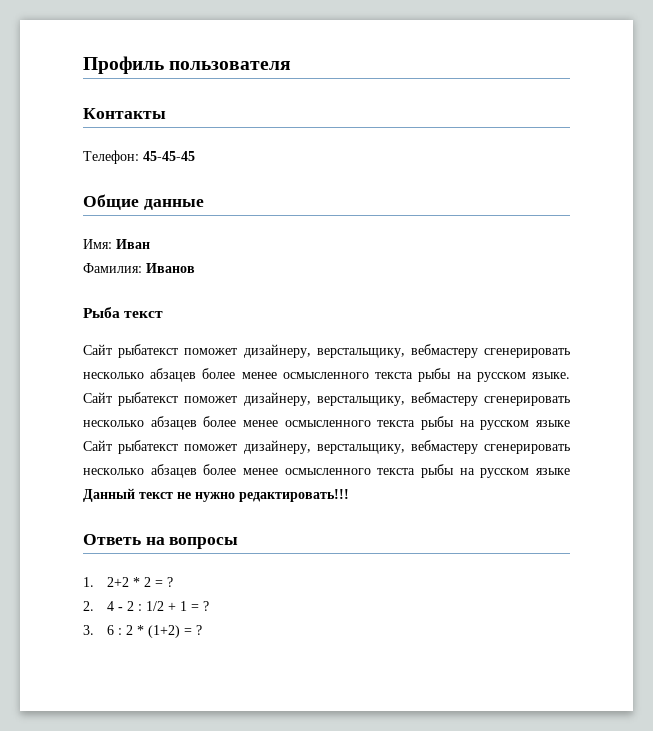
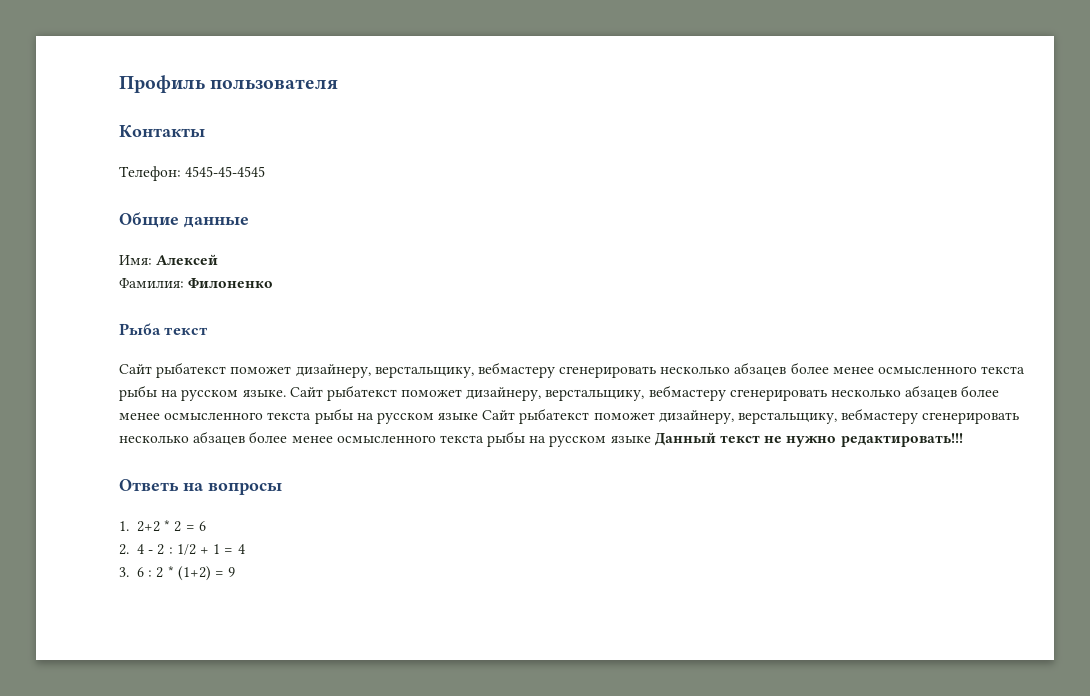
[143,151,195,161] 45-45-45 -> [185,166,266,177] 4545-45-4545
[116,239,150,249] Иван -> [156,254,219,265] Алексей
[146,263,195,273] Иванов -> [188,278,274,288] Филоненко
[167,577,174,587] ? -> [198,521,206,531] 6
[203,601,210,611] ? -> [237,544,245,554] 4
[196,625,203,635] ? -> [228,567,236,577] 9

